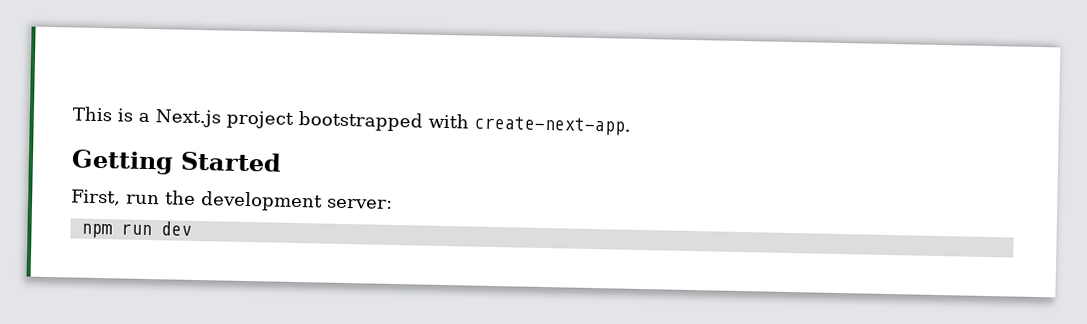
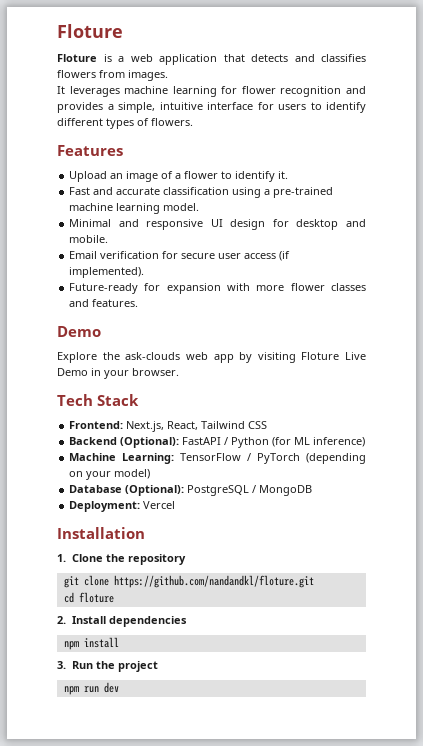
[72,106,631,136] [71,149,282,175] [71,189,393,212] This is a Next.js project bootstrapped with create-next-app. // Getting Started // First, run the development server: -> [57,24,123,38] [57,54,366,65] [57,70,168,81] [57,86,366,97] [57,102,366,113] [57,118,193,129] [57,145,123,156] [69,171,289,182] [69,187,334,198] [69,203,200,214] [69,219,366,230] [69,235,109,243] [69,251,291,261] [69,267,145,278] [69,283,366,294] [69,299,139,307] [57,326,101,337] [57,352,366,363] [57,368,179,379] [57,394,140,406] [69,421,268,432] [69,437,366,448] [69,453,366,464] [69,469,151,480] [69,485,313,496] [69,501,176,512] [57,527,145,539] [57,554,186,565] [63,575,314,588] [63,592,114,603] [57,616,187,627] [63,637,119,650] [57,661,158,672] Floture // Floture is a web application that detects and classifies flowers from images. // It leverages machine learning for flower recognition and provides a simple, intuitive interface for users to identify different types of flowers. // Features // Upload an image of a flower to identify it. // Fast and accurate classification using a pre-trained machine learning model. // Minimal and responsive UI design for desktop and mobile. // Email verification for secure user access (if implemented). // Future-ready for expansion with more flower classes and features. // Demo // Explore the ask-clouds web app by visiting Floture Live Demo in your browser. // Tech Stack // Frontend: Next.js, React, Tailwind CSS // Backend (Optional): FastAPI / Python (for ML inference) // Machine Learning: TensorFlow / PyTorch (depending on your model) // Database (Optional): PostgreSQL / MongoDB // Deployment: Vercel // Installation // 1. Clone the repository // git clone https://github.com/nandandkl/floture.git // cd floture // 2. Install dependencies // npm install // 3. Run the project

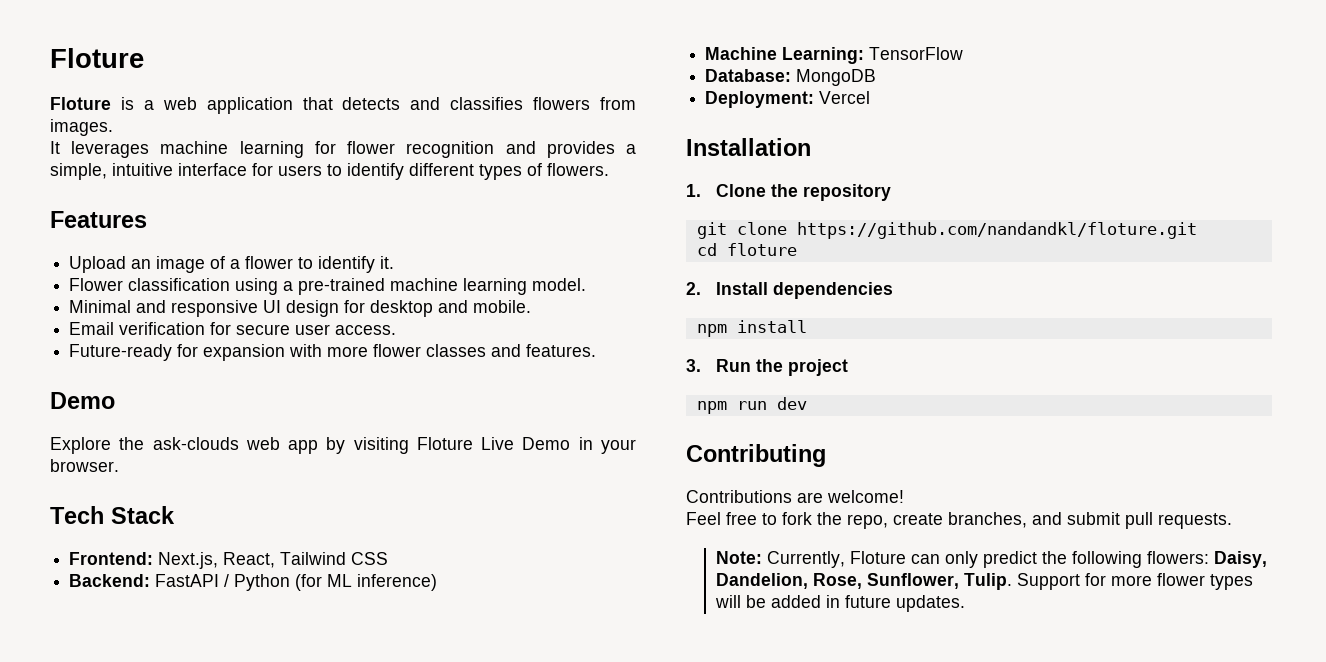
[69,187,161,195] Fast and accurate -> [69,278,124,291] Flower
[244,251,291,261] [69,267,145,278] access (if implemented). -> [335,325,397,335] access.
[69,437,180,448] Backend (Optional): -> [69,574,151,587] Backend:
[247,453,366,464] [69,469,151,480] [69,485,257,496] / PyTorch (depending on your model) // Database (Optional): PostgreSQL / -> [705,69,792,82] // Database:
(119, 687) none -> [686,444,826,467] [686,490,904,503] [686,512,1232,529] [716,551,1268,568] [716,573,1254,590] [715,595,966,612] // Contributing // Contributions are welcome! // Feel free to fork the repo, create branches, and submit pull requests. // Note: Currently, Floture can only predict the following flowers: Daisy, Dandelion, Rose, Sunflower, Tulip. Support for more flower types will be added in future updates.

